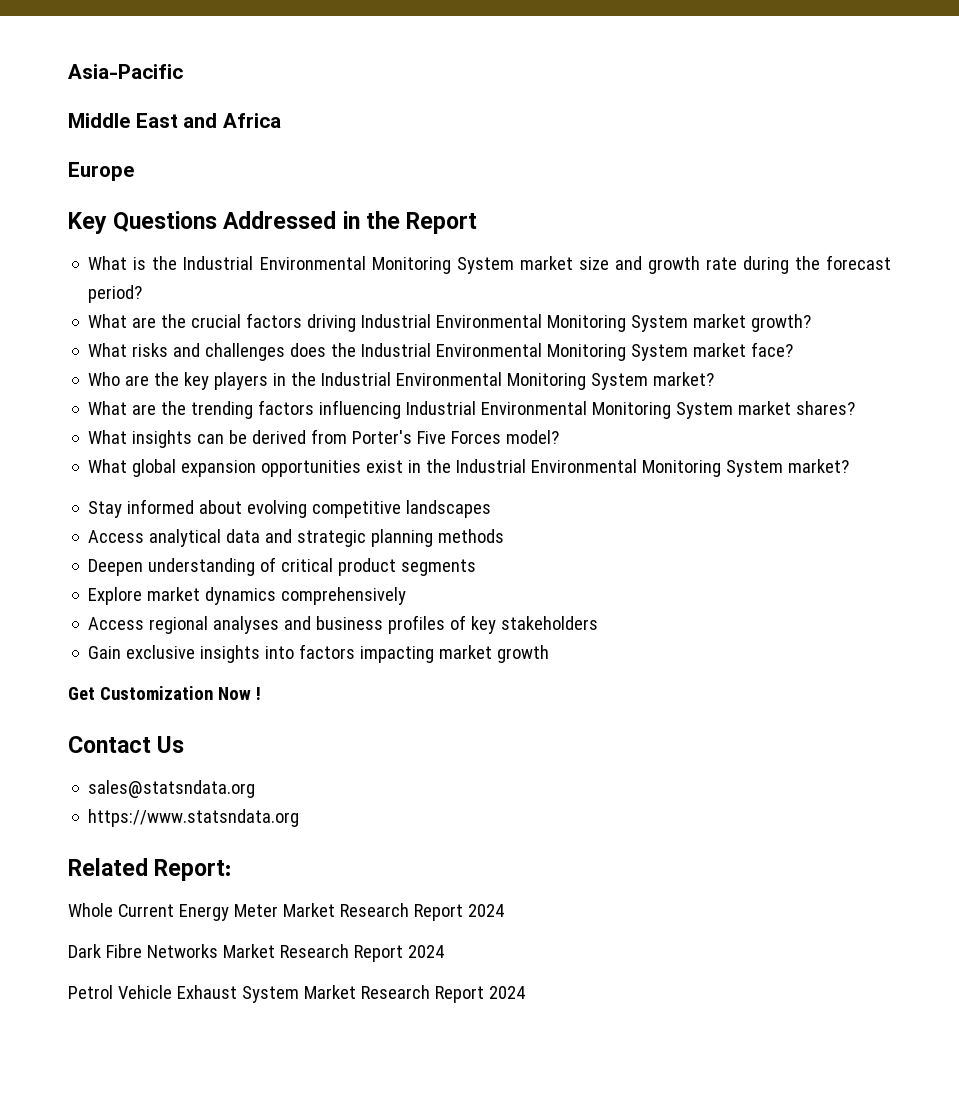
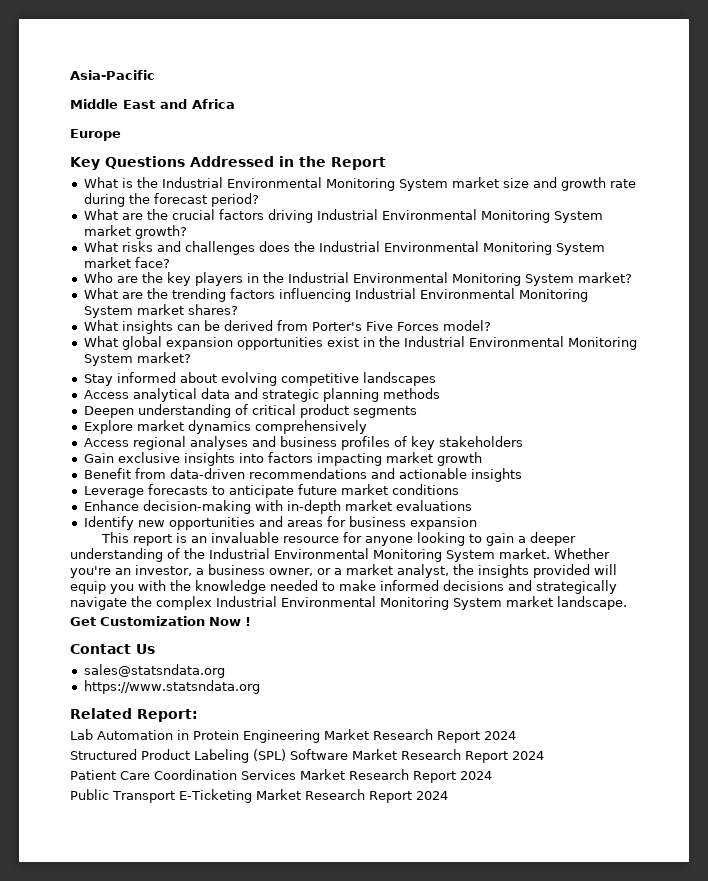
(550, 654) none -> [83,468,522,482] [83,484,459,498] [83,500,472,514] [83,516,477,530] [101,532,577,546] [70,548,610,562] [70,564,617,578] [70,580,617,594] [70,596,627,610] // Benefit from data-driven recommendations and actionable insights // Leverage forecasts to anticipate future market conditions // Enhance decision-making with in-depth market evaluations // Identify new opportunities and areas for business expansion // This report is an invaluable resource for anyone looking to gain a deeper understanding of the Industrial Environmental Monitoring System market. Whether you're an investor, a business owner, or a market analyst, the insights provided will equip you with the knowledge needed to make informed decisions and strategically navigate the complex Industrial Environmental Monitoring System market landscape.
[68,903,504,921] [68,944,444,962] [68,985,525,1003] Whole Current Energy Meter Market Research Report 2024 // Dark Fibre Networks Market Research Report 2024 // Petrol Vehicle Exhaust System Market Research Report 2024 -> [70,729,516,743] [70,749,544,763] [70,769,492,783] [70,789,448,803] Lab Automation in Protein Engineering Market Research Report 2024 // Structured Product Labeling (SPL) Software Market Research Report 2024 // Patient Care Coordination Services Market Research Report 2024 // Public Transport E-Ticketing Market Research Report 2024

